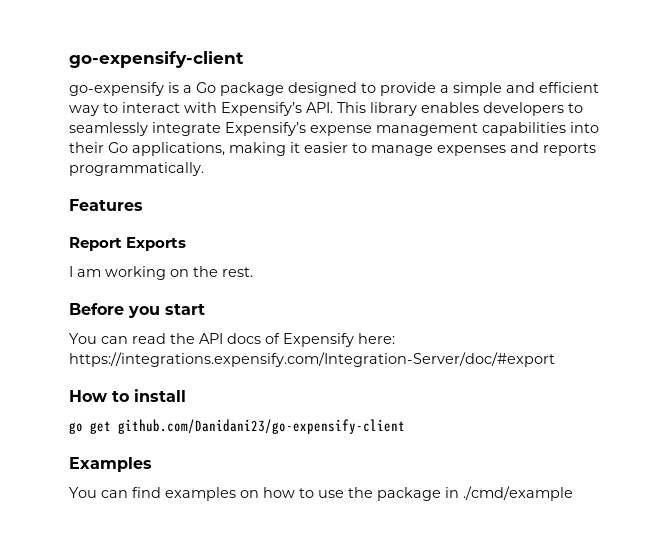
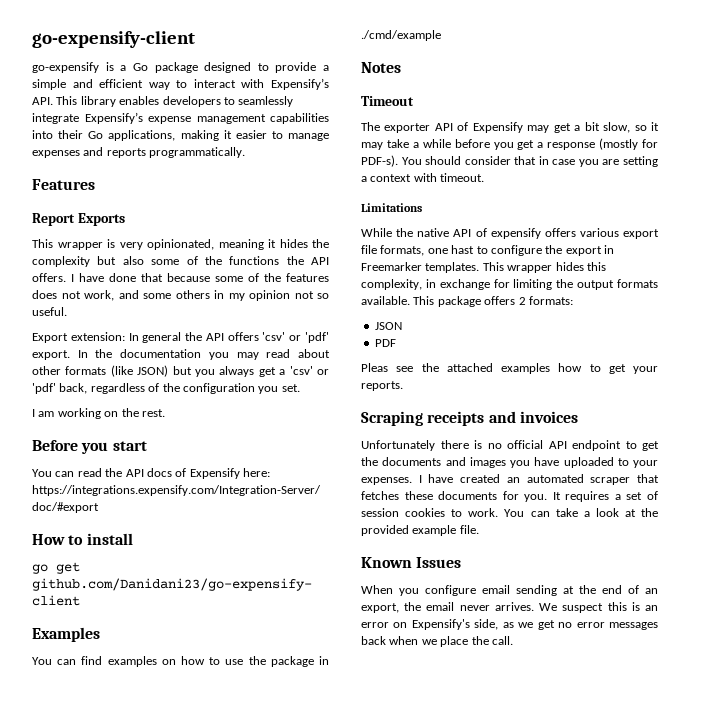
(187, 244) none -> [32,239,329,250] [32,256,329,267] [32,273,329,282] [32,290,329,301] [32,307,67,316] [32,332,329,343] [32,349,331,360] [32,365,329,377] [32,383,300,394] // This wrapper is very opinionated, meaning it hides the complexity but also some of the functions the API offers. I have done that because some of the features does not work, and some others in my opinion not so useful. // Export extension: In general the API offers 'csv' or 'pdf' export. In the documentation you may read about other formats (like JSON) but you always get a 'csv' or 'pdf' back, regardless of the configuration you set.
(573, 493) none -> [361,62,401,73] [361,96,414,106] [361,122,659,133] [361,138,658,150] [361,155,658,167] [361,173,485,182] [361,203,422,212] [361,228,659,239] [361,245,614,256] [361,262,606,273] [361,279,658,290] [361,296,573,307] [374,322,402,330] [374,339,396,347] [361,363,658,374] [361,381,403,391] [361,411,578,426] [361,440,659,451] [361,457,658,468] [361,474,659,485] [361,491,658,502] [361,508,658,517] [361,525,479,536] [361,557,462,568] [361,585,658,596] [361,602,658,613] [361,619,658,630] [361,636,513,647] // Notes // Timeout // The exporter API of Expensify may get a bit slow, so it may take a while before you get a response (mostly for PDF-s). You should consider that in case you are setting a context with timeout. // Limitations // While the native API of expensify offers various export file formats, one hast to configure the export in Freemarker templates. This wrapper hides this complexity, in exchange for limiting the output formats available. This package offers 2 formats: // JSON // PDF // Pleas see the attached examples how to get your reports. // Scraping receipts and invoices // Unfortunately there is no official API endpoint to get the documents and images you have uploaded to your expenses. I have created an automated scraper that fetches these documents for you. It requires a set of session cookies to work. You can take a look at the provided example file. // Known Issues // When you configure email sending at the end of an export, the email never arrives. We suspect this is an error on Expensify's side, as we get no error messages back when we place the call.

